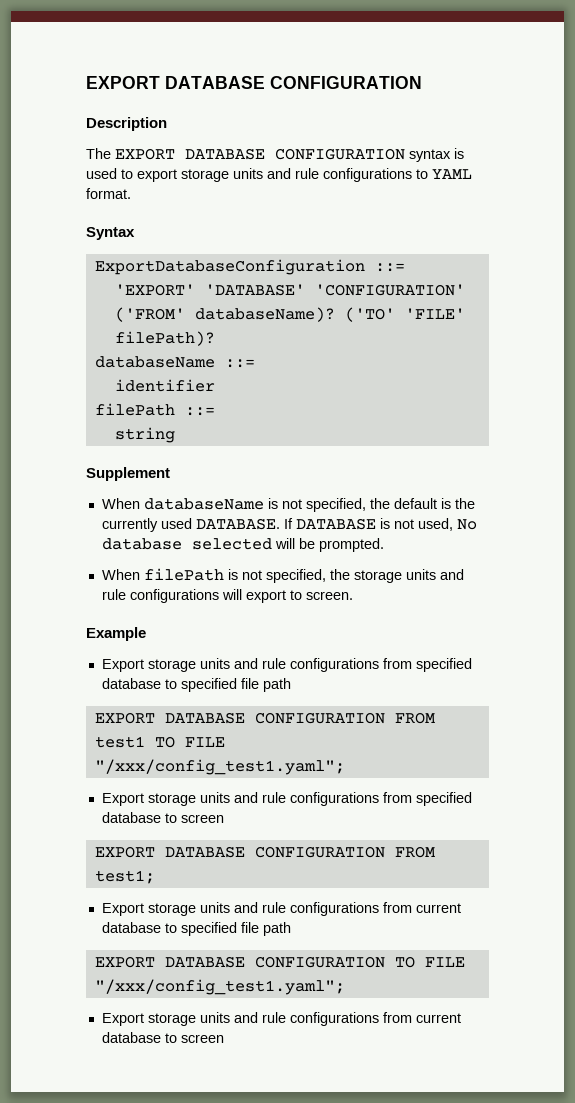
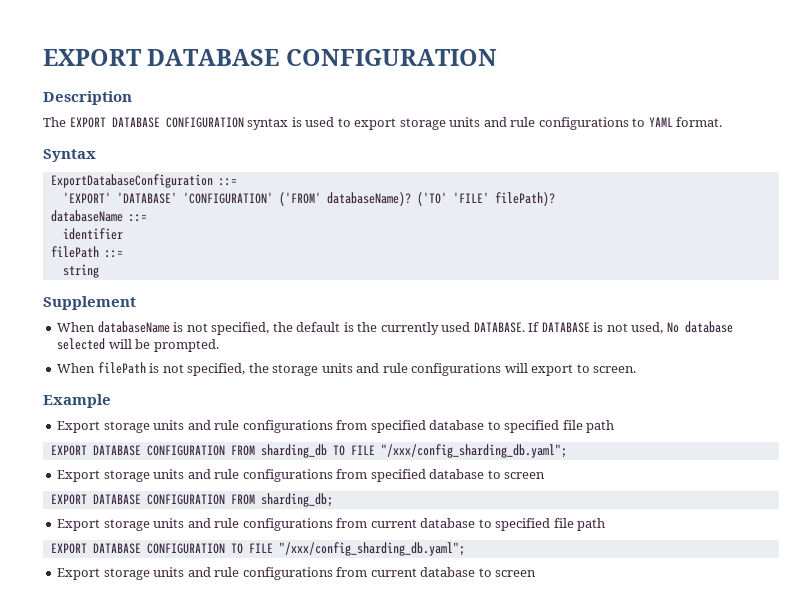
[94,736,225,748] [94,759,345,775] test1 TO FILE "/xxx/config_test1.yaml"; -> [260,444,567,458] sharding_db TO FILE "/xxx/config_sharding_db.yaml";
[94,870,155,884] test1; -> [260,493,333,507] sharding_db;
[94,979,345,995] "/xxx/config_test1.yaml"; -> [278,542,465,556] "/xxx/config_sharding_db.yaml";

